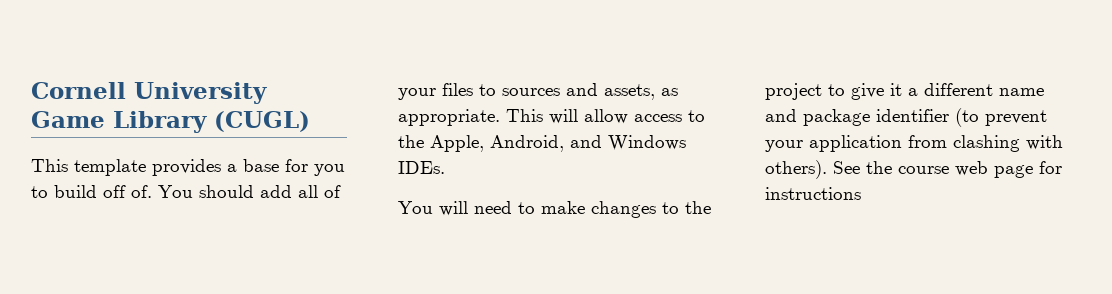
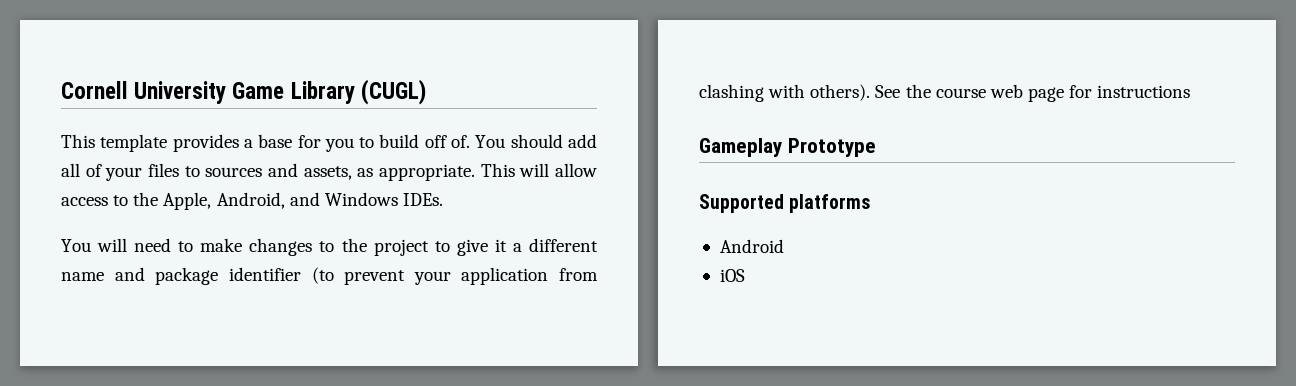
(861, 193) none -> [699,138,876,157] [699,194,871,213] [719,239,784,253] [719,269,745,282] // Gameplay Prototype // Supported platforms // Android // iOS

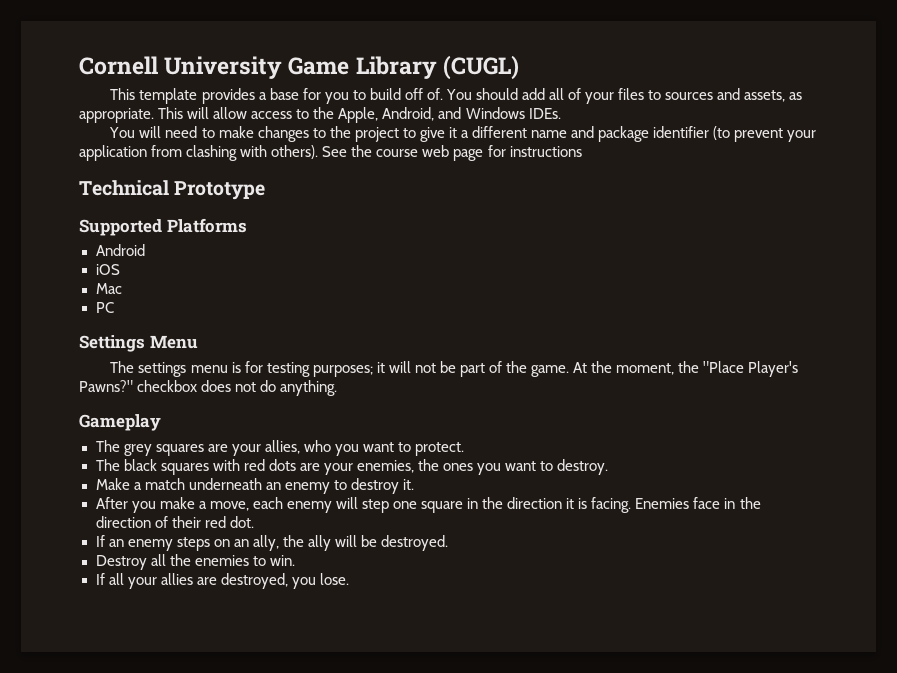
[699,138,782,157] Gameplay -> [79,180,169,196] Technical
[789,194,871,213] platforms -> [166,218,247,233] Platforms
(745, 275) none -> [95,283,122,294] [95,302,114,313] [79,335,198,352] [110,361,799,377] [79,380,338,396] [79,414,161,431] [95,440,465,456] [95,459,609,475] [95,478,414,494] [95,497,761,513] [95,516,254,528] [95,535,449,551] [95,554,295,570] [95,573,349,589] // Mac // PC // Settings Menu // The settings menu is for testing purposes; it will not be part of the game. At the moment, the "Place Player's Pawns?" checkbox does not do anything. // Gameplay // The grey squares are your allies, who you want to protect. // The black squares with red dots are your enemies, the ones you want to destroy. // Make a match underneath an enemy to destroy it. // After you make a move, each enemy will step one square in the direction it is facing. Enemies face in the direction of their red dot. // If an enemy steps on an ally, the ally will be destroyed. // Destroy all the enemies to win. // If all your allies are destroyed, you lose.

